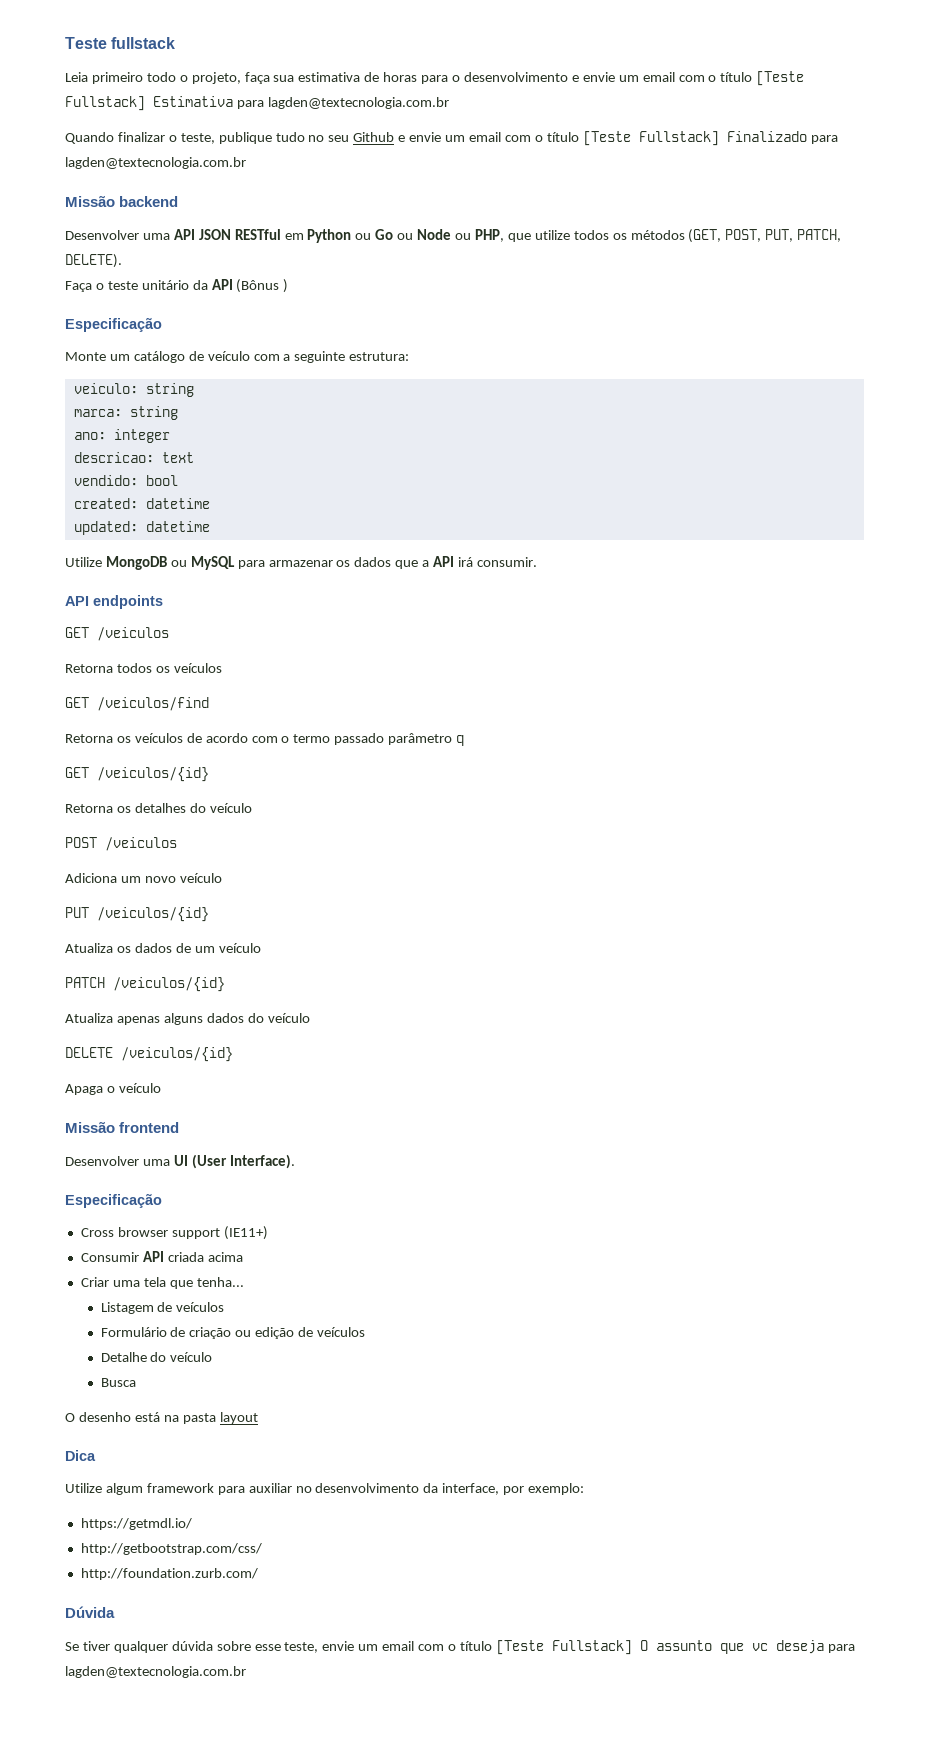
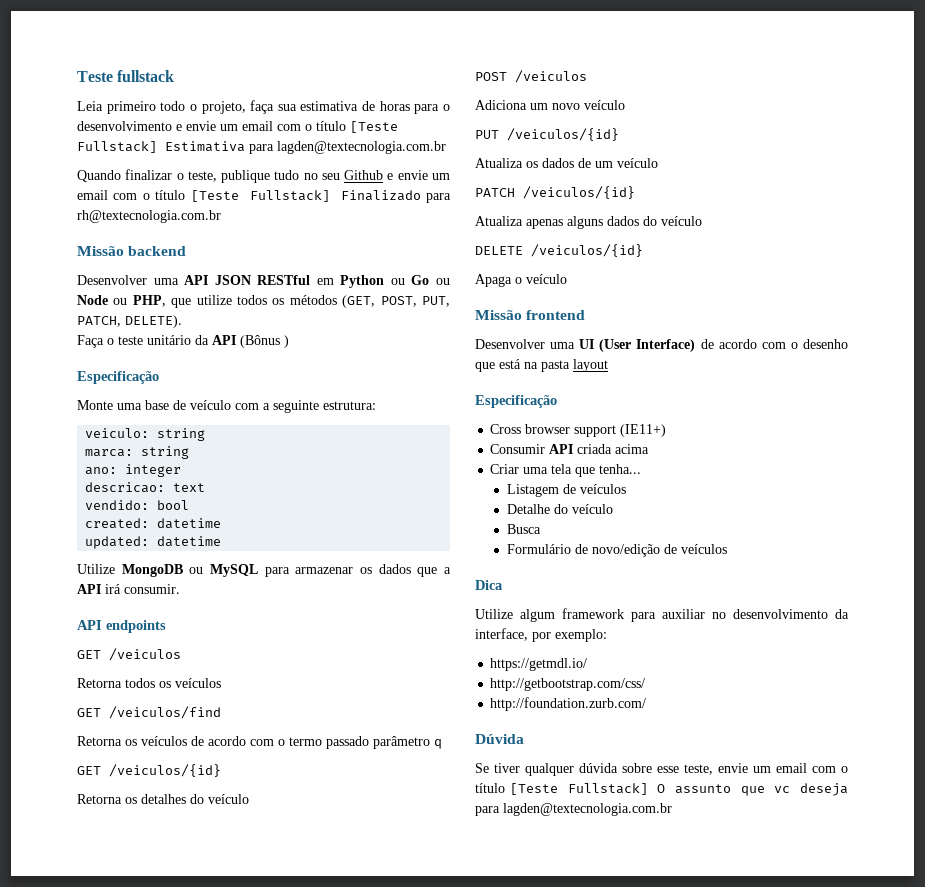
[65,157,246,169] lagden@textecnologia.com.br -> [77,210,221,223] rh@textecnologia.com.br
[109,351,185,363] um catálogo -> [117,400,169,410] uma base
[229,1154,295,1169] Interface). -> [636,339,848,352] [475,359,608,372] Interface) de acordo com o desenho que está na pasta layout
[100,1327,366,1339] [100,1352,213,1362] [100,1378,136,1387] [65,1412,258,1424] Formulário de criação ou edição de veículos // Detalhe do veículo // Busca // O desenho está na pasta layout -> [506,504,613,514] [506,524,541,534] [506,544,727,557] Detalhe do veículo // Busca // Formulário de novo/edição de veículos

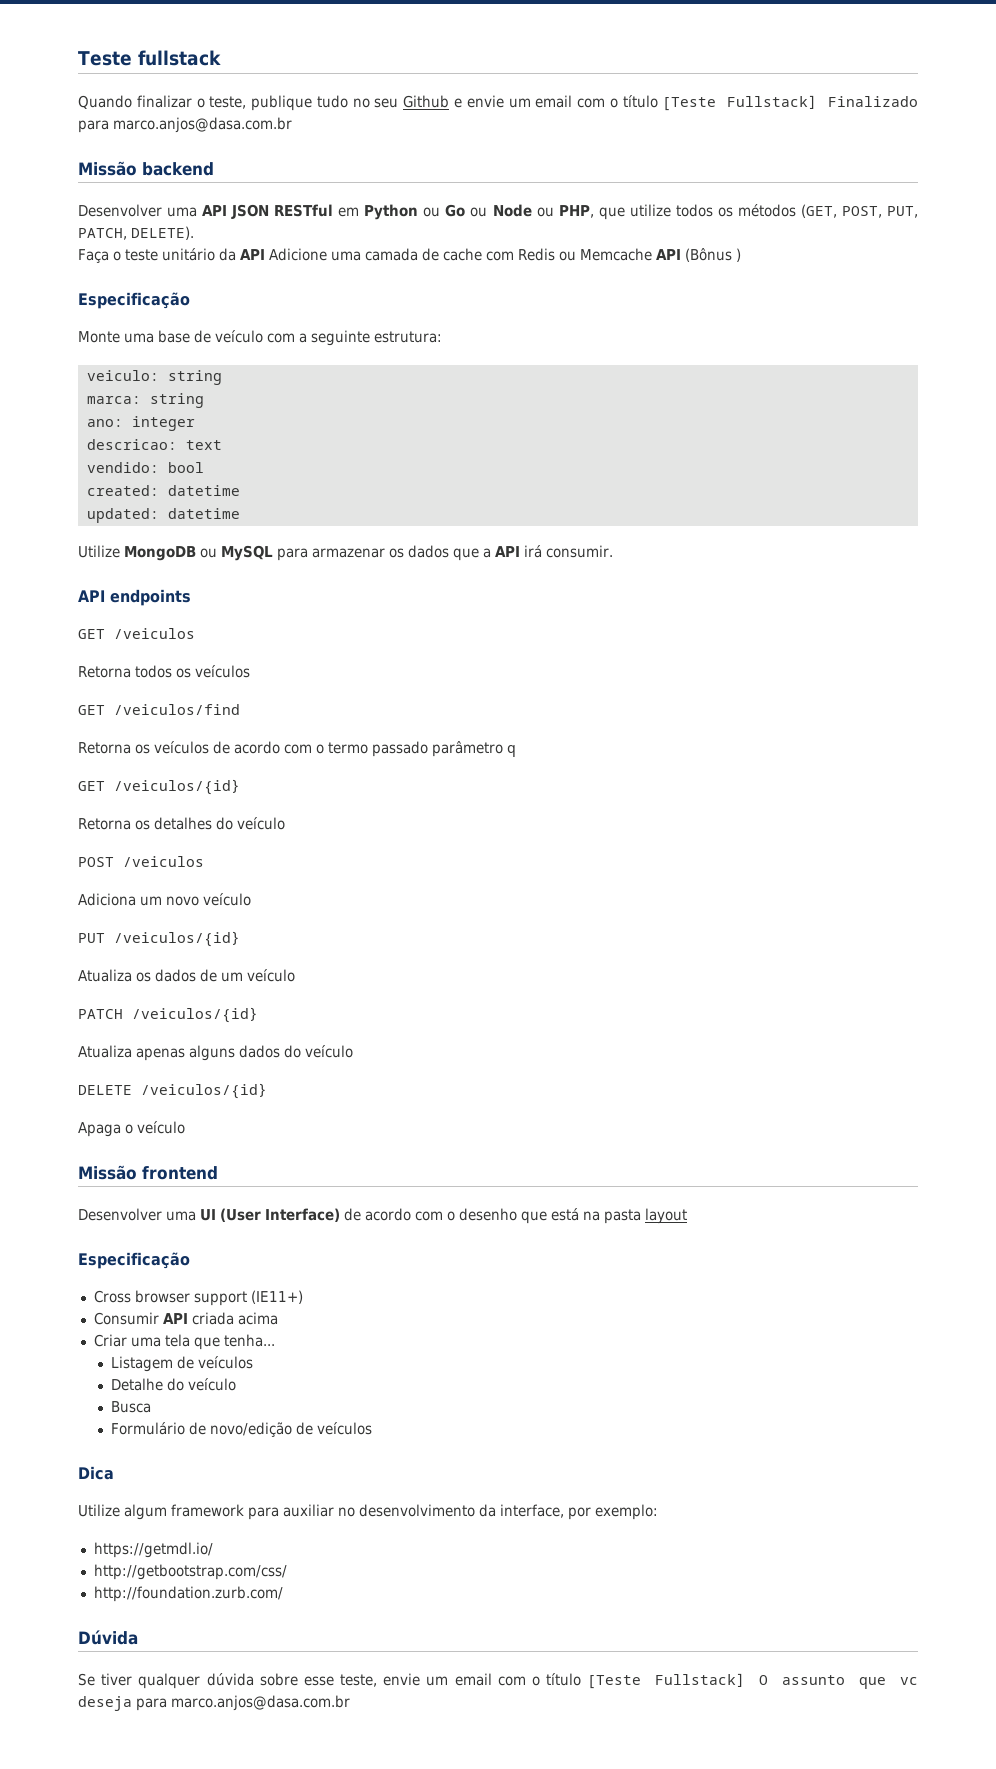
[77,100,450,114] [77,121,398,133] [77,141,446,154] // Leia primeiro todo o projeto, faça sua estimativa de horas para o desenvolvimento e envie um email com o título [Teste Fullstack] Estimativa para lagden@textecnologia.com.br -> (221, 58) none
[77,210,221,223] rh@textecnologia.com.br -> [113,117,292,133] marco.anjos@dasa.com.br
(236, 340) none -> [268,248,681,261] Adicione uma camada de cache com Redis ou Memcache API
[503,803,672,816] lagden@textecnologia.com.br -> [171,1695,350,1711] marco.anjos@dasa.com.br

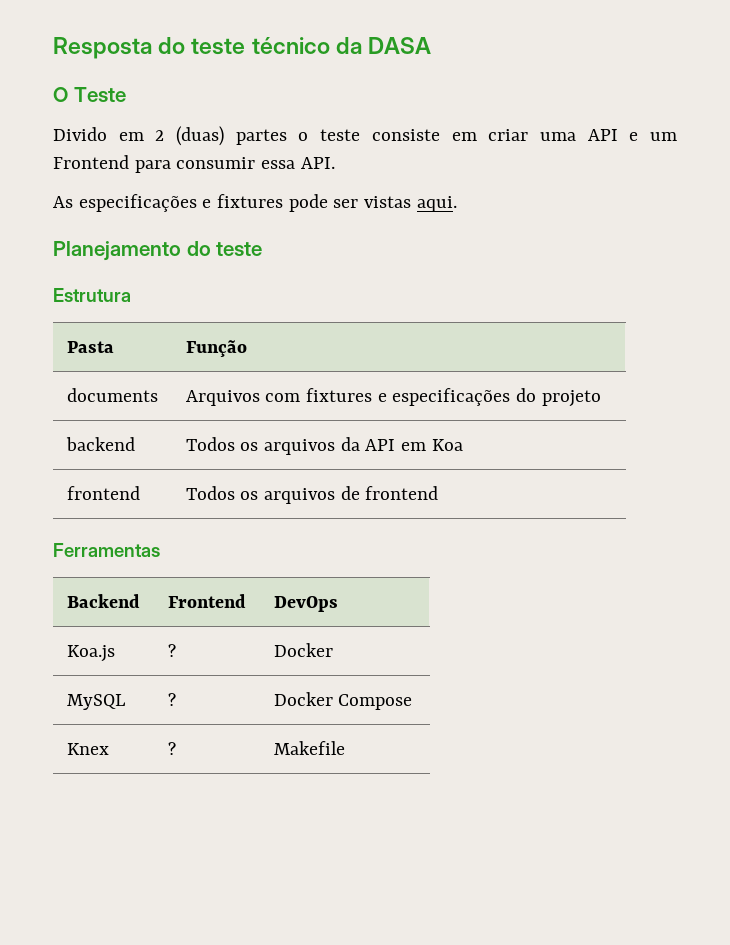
[78,50,221,66] [78,95,918,111] [78,117,292,133] [78,161,214,176] [78,204,918,220] [78,226,194,240] [78,248,741,263] [78,292,190,309] [78,330,442,346] [86,370,222,385] [86,393,204,408] [86,416,195,431] [86,439,222,450] [86,462,204,473] [86,485,240,496] [86,508,240,523] [78,545,613,561] [78,589,191,606] [78,628,195,639] [78,665,250,678] [78,704,240,715] [78,741,516,757] [78,779,240,795] [78,817,285,830] [78,856,204,867] [78,893,251,906] [78,931,240,947] [78,969,295,982] [78,1007,258,1023] [78,1045,353,1061] [78,1083,267,1099] [78,1121,185,1137] [78,1165,218,1180] [78,1208,687,1224] [78,1252,190,1269] [93,1290,303,1306] [93,1312,278,1325] [93,1334,275,1350] [110,1356,253,1372] [110,1378,236,1391] [110,1401,151,1413] [110,1422,372,1437] [78,1466,114,1480] [78,1504,658,1520] [93,1542,213,1558] [93,1564,287,1580] [93,1586,283,1602] [78,1630,138,1645] [78,1673,918,1689] [78,1695,350,1711] Teste fullstack // Quando finalizar o teste, publique tudo no seu Github e envie um email com o título [Teste Fullstack] Finalizado para marco.anjos@dasa.com.br // Missão backend // Desenvolver uma API JSON RESTful em Python ou Go ou Node ou PHP, que utilize todos os métodos (GET, POST, PUT, PATCH, DELETE). // Faça o teste unitário da API Adicione uma camada de cache com Redis ou Memcache API (Bônus ) // Especificação // Monte uma base de veículo com a seguinte estrutura: // veiculo: string // marca: string // ano: integer // descricao: text // vendido: bool // created: datetime // updated: datetime // Utilize MongoDB ou MySQL para armazenar os dados que a API irá consumir. // API endpoints // GET /veiculos // Retorna todos os veículos // GET /veiculos/find // Retorna os veículos de acordo com o termo passado parâmetro q // GET /veiculos/{id} // Retorna os detalhes do veículo // POST /veiculos // Adiciona um novo veículo // PUT /veiculos/{id} // Atualiza os dados de um veículo // PATCH /veiculos/{id} // Atualiza apenas alguns dados do veículo // DELETE /veiculos/{id} // Apaga o veículo // Missão frontend // Desenvolver uma UI (User Interface) de acordo com o desenho que está na pasta layout // Especificação // Cross browser support (IE11+) // Consumir API criada acima // Criar uma tela que tenha... // Listagem de veículos // Detalhe do veículo // Busca // Formulário de novo/edição de veículos // Dica // Utilize algum framework para auxiliar no desenvolvimento da interface, por exemplo: // https://getmdl.io/ // http://getbootstrap.com/css/ // http://foundation.zurb.com/ // Dúvida // Se tiver qualquer dúvida sobre esse teste, envie um email com o título [Teste Fullstack] O assunto que vc deseja para marco.anjos@dasa.com.br -> [53,37,432,59] [53,87,126,102] [53,126,678,146] [53,155,335,173] [53,194,457,212] [53,241,263,261] [53,288,131,302] [66,341,114,353] [185,340,247,357] [66,388,158,402] [185,388,601,407] [65,437,135,451] [185,437,463,455] [66,486,140,500] [185,486,439,504] [53,543,160,557] [66,594,140,608] [167,594,246,608] [273,596,338,612] [66,645,115,662] [167,644,176,657] [273,643,333,657] [66,694,125,710] [167,693,176,706] [273,692,413,710] [66,743,109,755] [167,742,176,755] [273,741,345,755] Resposta do teste técnico da DASA // O Teste // Divido em 2 (duas) partes o teste consiste em criar uma API e um Frontend para consumir essa API. // As especificações e fixtures pode ser vistas aqui. // Planejamento do teste // Estrutura // Pasta | Função // documents | Arquivos com fixtures e especificações do projeto // backend | Todos os arquivos da API em Koa // frontend | Todos os arquivos de frontend // Ferramentas // Backend | Frontend | DevOps // Koa.js | ? | Docker // MySQL | ? | Docker Compose // Knex | ? | Makefile

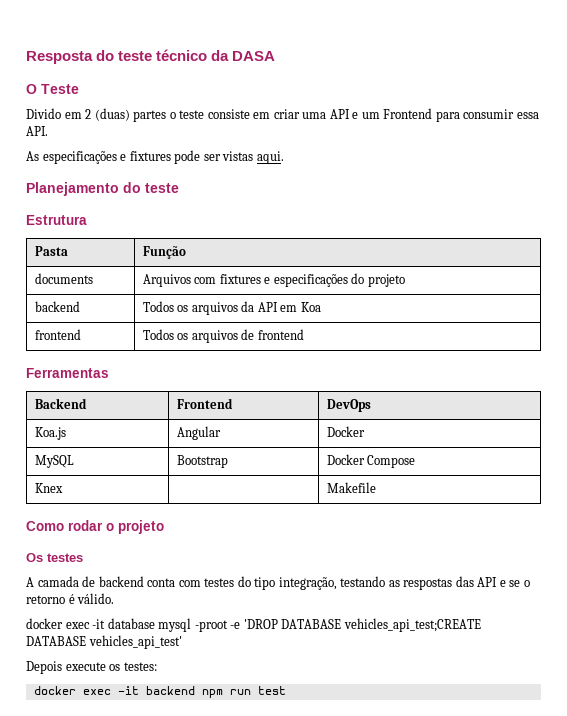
[167,644,176,657] ? -> [176,426,221,440] Angular
[167,693,176,706] ? -> [176,455,228,468] Bootstrap
[167,742,176,755] ? -> (63, 488) none
(345, 748) none -> [26,520,164,534] [26,553,83,562] [26,576,530,590] [26,593,115,604] [26,618,481,632] [26,635,182,649] [26,661,157,674] [33,686,286,698] // Como rodar o projeto // Os testes // A camada de backend conta com testes do tipo integração, testando as respostas das API e se o retorno é válido. // docker exec -it database mysql -proot -e 'DROP DATABASE vehicles_api_test;CREATE DATABASE vehicles_api_test' // Depois execute os testes: // docker exec -it backend npm run test

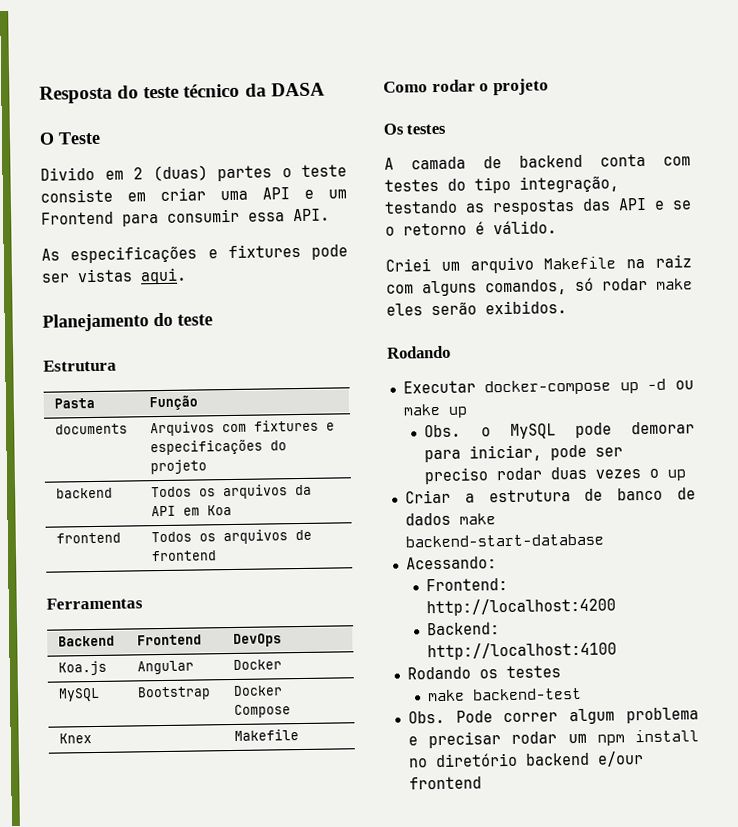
[26,618,481,632] [26,635,182,649] [26,661,157,674] [33,686,286,698] docker exec -it database mysql -proot -e 'DROP DATABASE vehicles_api_test;CREATE DATABASE vehicles_api_test' // Depois execute os testes: // docker exec -it backend npm run test -> [385,254,692,274] [386,277,693,297] [386,300,567,316] [387,345,451,359] [402,378,694,396] [402,403,468,418] [424,421,695,439] [424,444,624,463] [424,466,688,485] [404,487,696,504] [404,512,496,526] [404,533,604,548] [405,556,497,570] [426,577,509,592] [426,597,617,617] [427,622,501,636] [427,641,618,661] [406,665,561,680] [428,687,583,702] [407,707,699,725] [407,729,699,749] [408,751,644,768] [408,776,482,790] Criei um arquivo Makefile na raiz com alguns comandos, só rodar make eles serão exibidos. // Rodando // Executar docker-compose up -d ou make up // Obs. o MySQL pode demorar para iniciar, pode ser preciso rodar duas vezes o up // Criar a estrutura de banco de dados make backend-start-database // Acessando: // Frontend: http://localhost:4200 // Backend: http://localhost:4100 // Rodando os testes // make backend-test // Obs. Pode correr algum problema e precisar rodar um npm install no diretório backend e/our frontend

